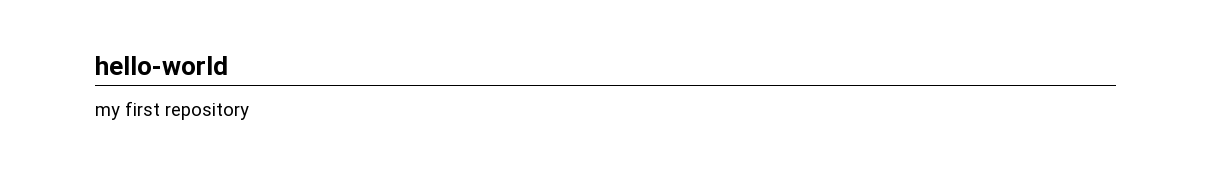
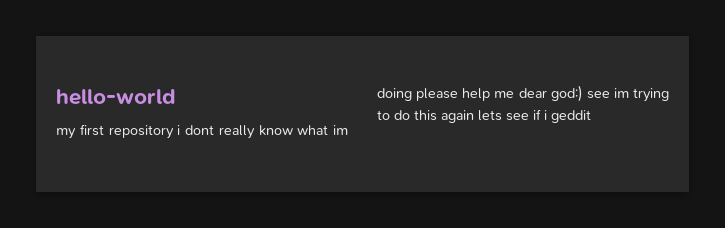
(249, 111) none -> [177,125,348,139] [377,85,669,102] [377,109,591,123] i dont really know what im doing please help me dear god:) see im trying to do this again lets see if i geddit

